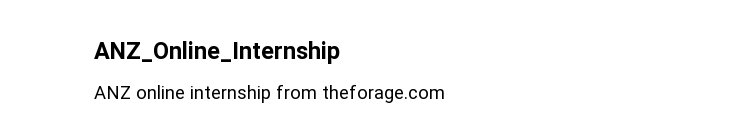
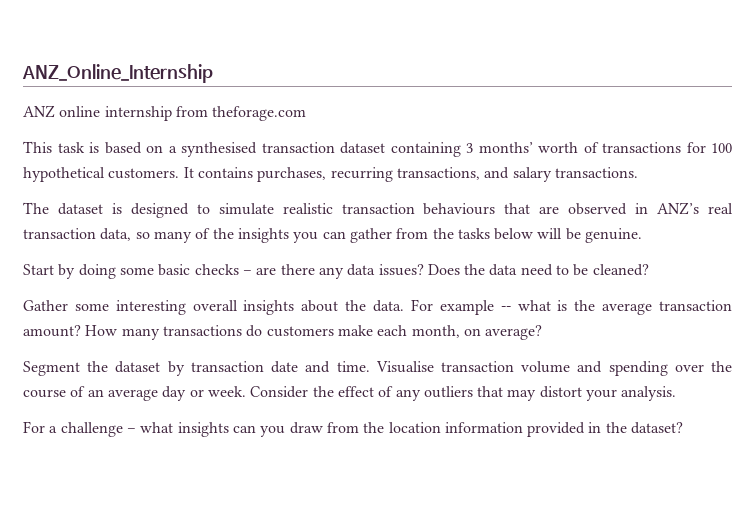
(445, 93) none -> [23,141,732,157] [23,167,638,182] [23,202,734,218] [23,228,643,243] [23,264,649,279] [23,299,733,315] [23,325,543,340] [23,361,732,376] [23,386,677,401] [23,421,684,437] // This task is based on a synthesised transaction dataset containing 3 months’ worth of transactions for 100 hypothetical customers. It contains purchases, recurring transactions, and salary transactions. // The dataset is designed to simulate realistic transaction behaviours that are observed in ANZ’s real transaction data, so many of the insights you can gather from the tasks below will be genuine. // Start by doing some basic checks – are there any data issues? Does the data need to be cleaned? // Gather some interesting overall insights about the data. For example -- what is the average transaction amount? How many transactions do customers make each month, on average? // Segment the dataset by transaction date and time. Visualise transaction volume and spending over the course of an average day or week. Consider the effect of any outliers that may distort your analysis. // For a challenge – what insights can you draw from the location information provided in the dataset?

